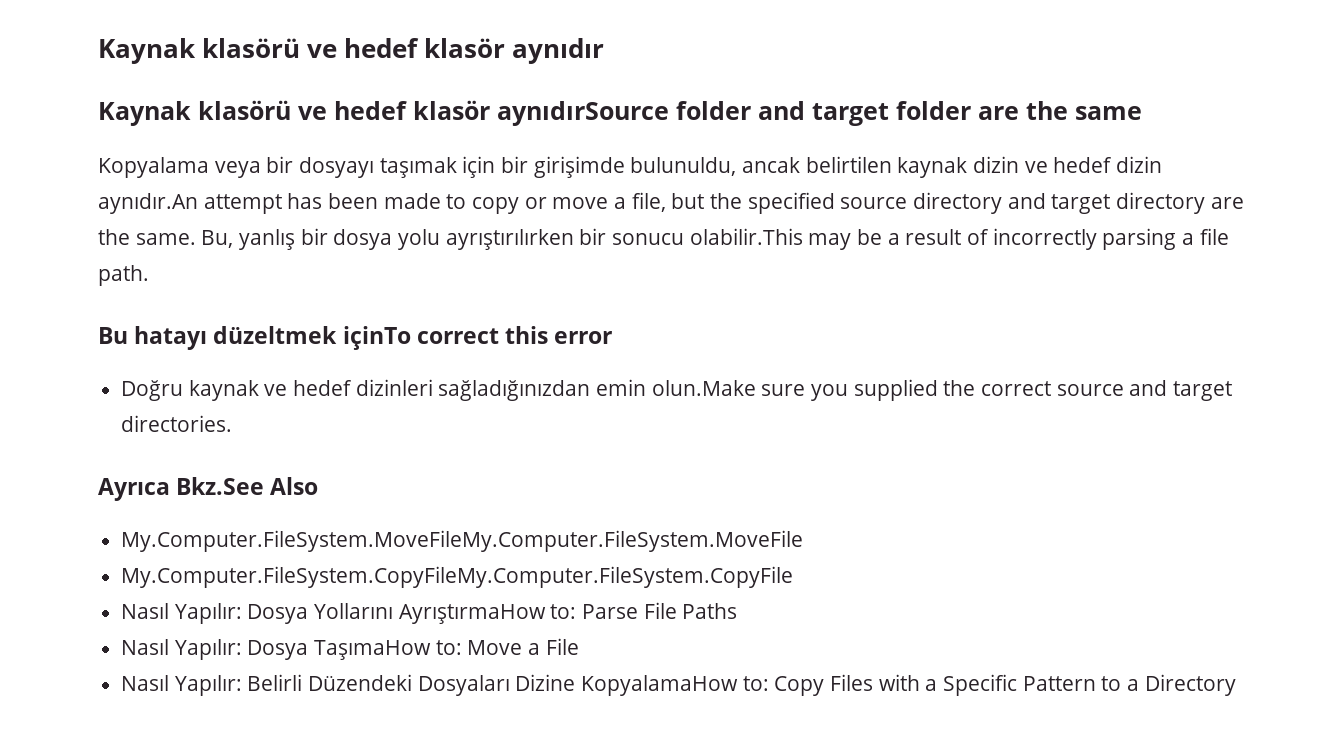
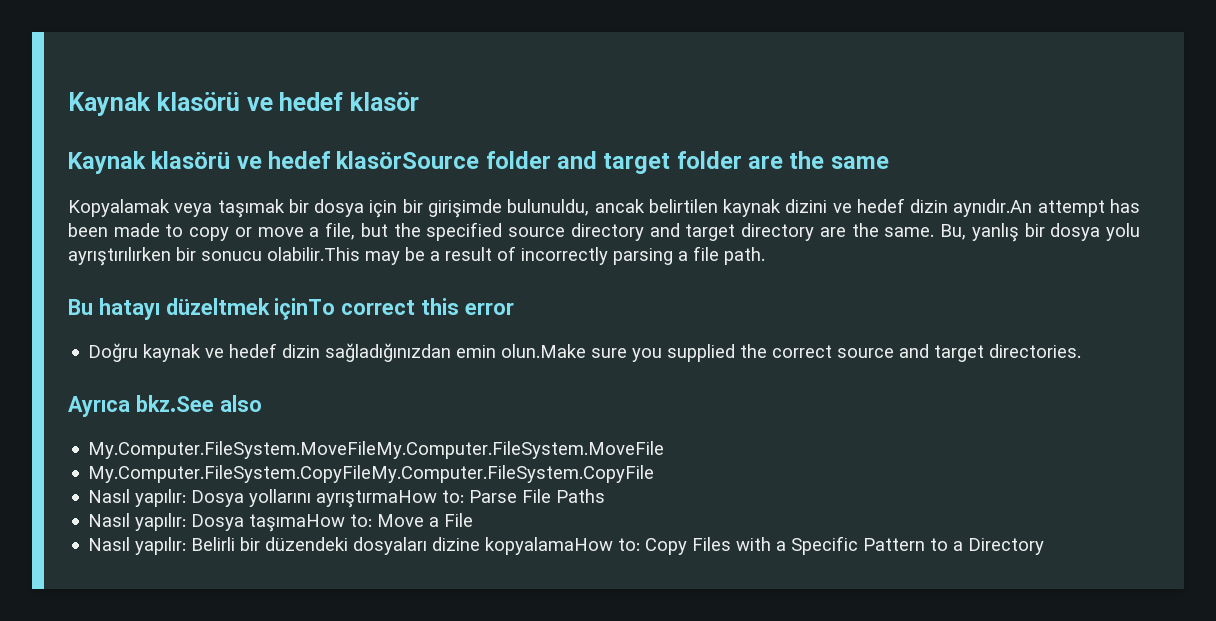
[98,38,604,64] [98,100,669,126] Kaynak klasörü ve hedef klasör aynıdır // Kaynak klasörü ve hedef klasör aynıdırSource -> [68,92,419,116] [68,151,480,174] Kaynak klasörü ve hedef klasör // Kaynak klasörü ve hedef klasörSource
[98,156,457,178] Kopyalama veya bir dosyayı taşımak -> [68,199,365,218] Kopyalamak veya taşımak bir dosya
[973,156,1020,173] dizin -> [785,199,828,213] dizini
[355,379,433,396] dizinleri -> [282,344,321,358] dizin
[176,477,319,495] Bkz.See Also -> [135,395,262,412] bkz.See also
[174,603,546,624] Yapılır: Dosya Yollarını AyrıştırmaHow -> [135,489,438,508] yapılır: Dosya yollarını ayrıştırmaHow
[174,639,432,660] Yapılır: Dosya TaşımaHow -> [135,513,346,532] yapılır: Dosya taşımaHow
[174,674,739,696] Yapılır: Belirli Düzendeki Dosyaları Dizine KopyalamaHow -> [135,537,614,555] yapılır: Belirli bir düzendeki dosyaları dizine kopyalamaHow

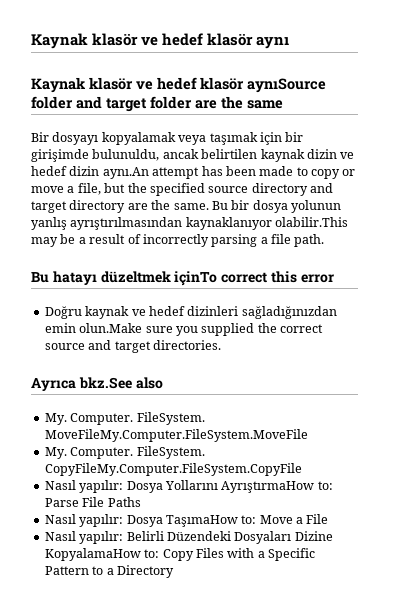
[68,92,419,116] [68,151,480,174] Kaynak klasörü ve hedef klasör // Kaynak klasörü ve hedef klasörSource -> [31,33,290,49] [31,77,326,93] Kaynak klasör ve hedef klasör aynı // Kaynak klasör ve hedef klasör aynıSource
[68,199,365,218] Kopyalamak veya taşımak bir dosya -> [31,132,258,145] Bir dosyayı kopyalamak veya taşımak
[785,198,1033,217] dizini ve hedef dizin aynıdır.An -> [306,149,355,159] [31,166,149,179] dizin ve hedef dizin aynı.An
[940,223,1140,242] [68,247,262,266] Bu, yanlış bir dosya yolu ayrıştırılırken bir sonucu -> [211,200,341,213] [31,217,272,230] Bu bir dosya yolunun yanlış ayrıştırılmasından kaynaklanıyor
[282,344,321,358] dizin -> [187,306,239,316] dizinleri
[88,441,665,459] [88,465,655,483] [88,489,438,508] My.Computer.FileSystem.MoveFileMy.Computer.FileSystem.MoveFile // My.Computer.FileSystem.CopyFileMy.Computer.FileSystem.CopyFile // Nasıl yapılır: Dosya yollarını ayrıştırmaHow -> [44,412,205,425] [44,429,308,442] [44,446,205,459] [44,463,302,476] [44,480,315,493] My. Computer. FileSystem. MoveFileMy.Computer.FileSystem.MoveFile // My. Computer. FileSystem. CopyFileMy.Computer.FileSystem.CopyFile // Nasıl yapılır: Dosya Yollarını AyrıştırmaHow
[249,514,346,532] taşımaHow -> [165,515,238,527] TaşımaHow
[240,537,614,555] bir düzendeki dosyaları dizine kopyalamaHow -> [166,531,333,544] [44,548,141,561] Düzendeki Dosyaları Dizine KopyalamaHow

